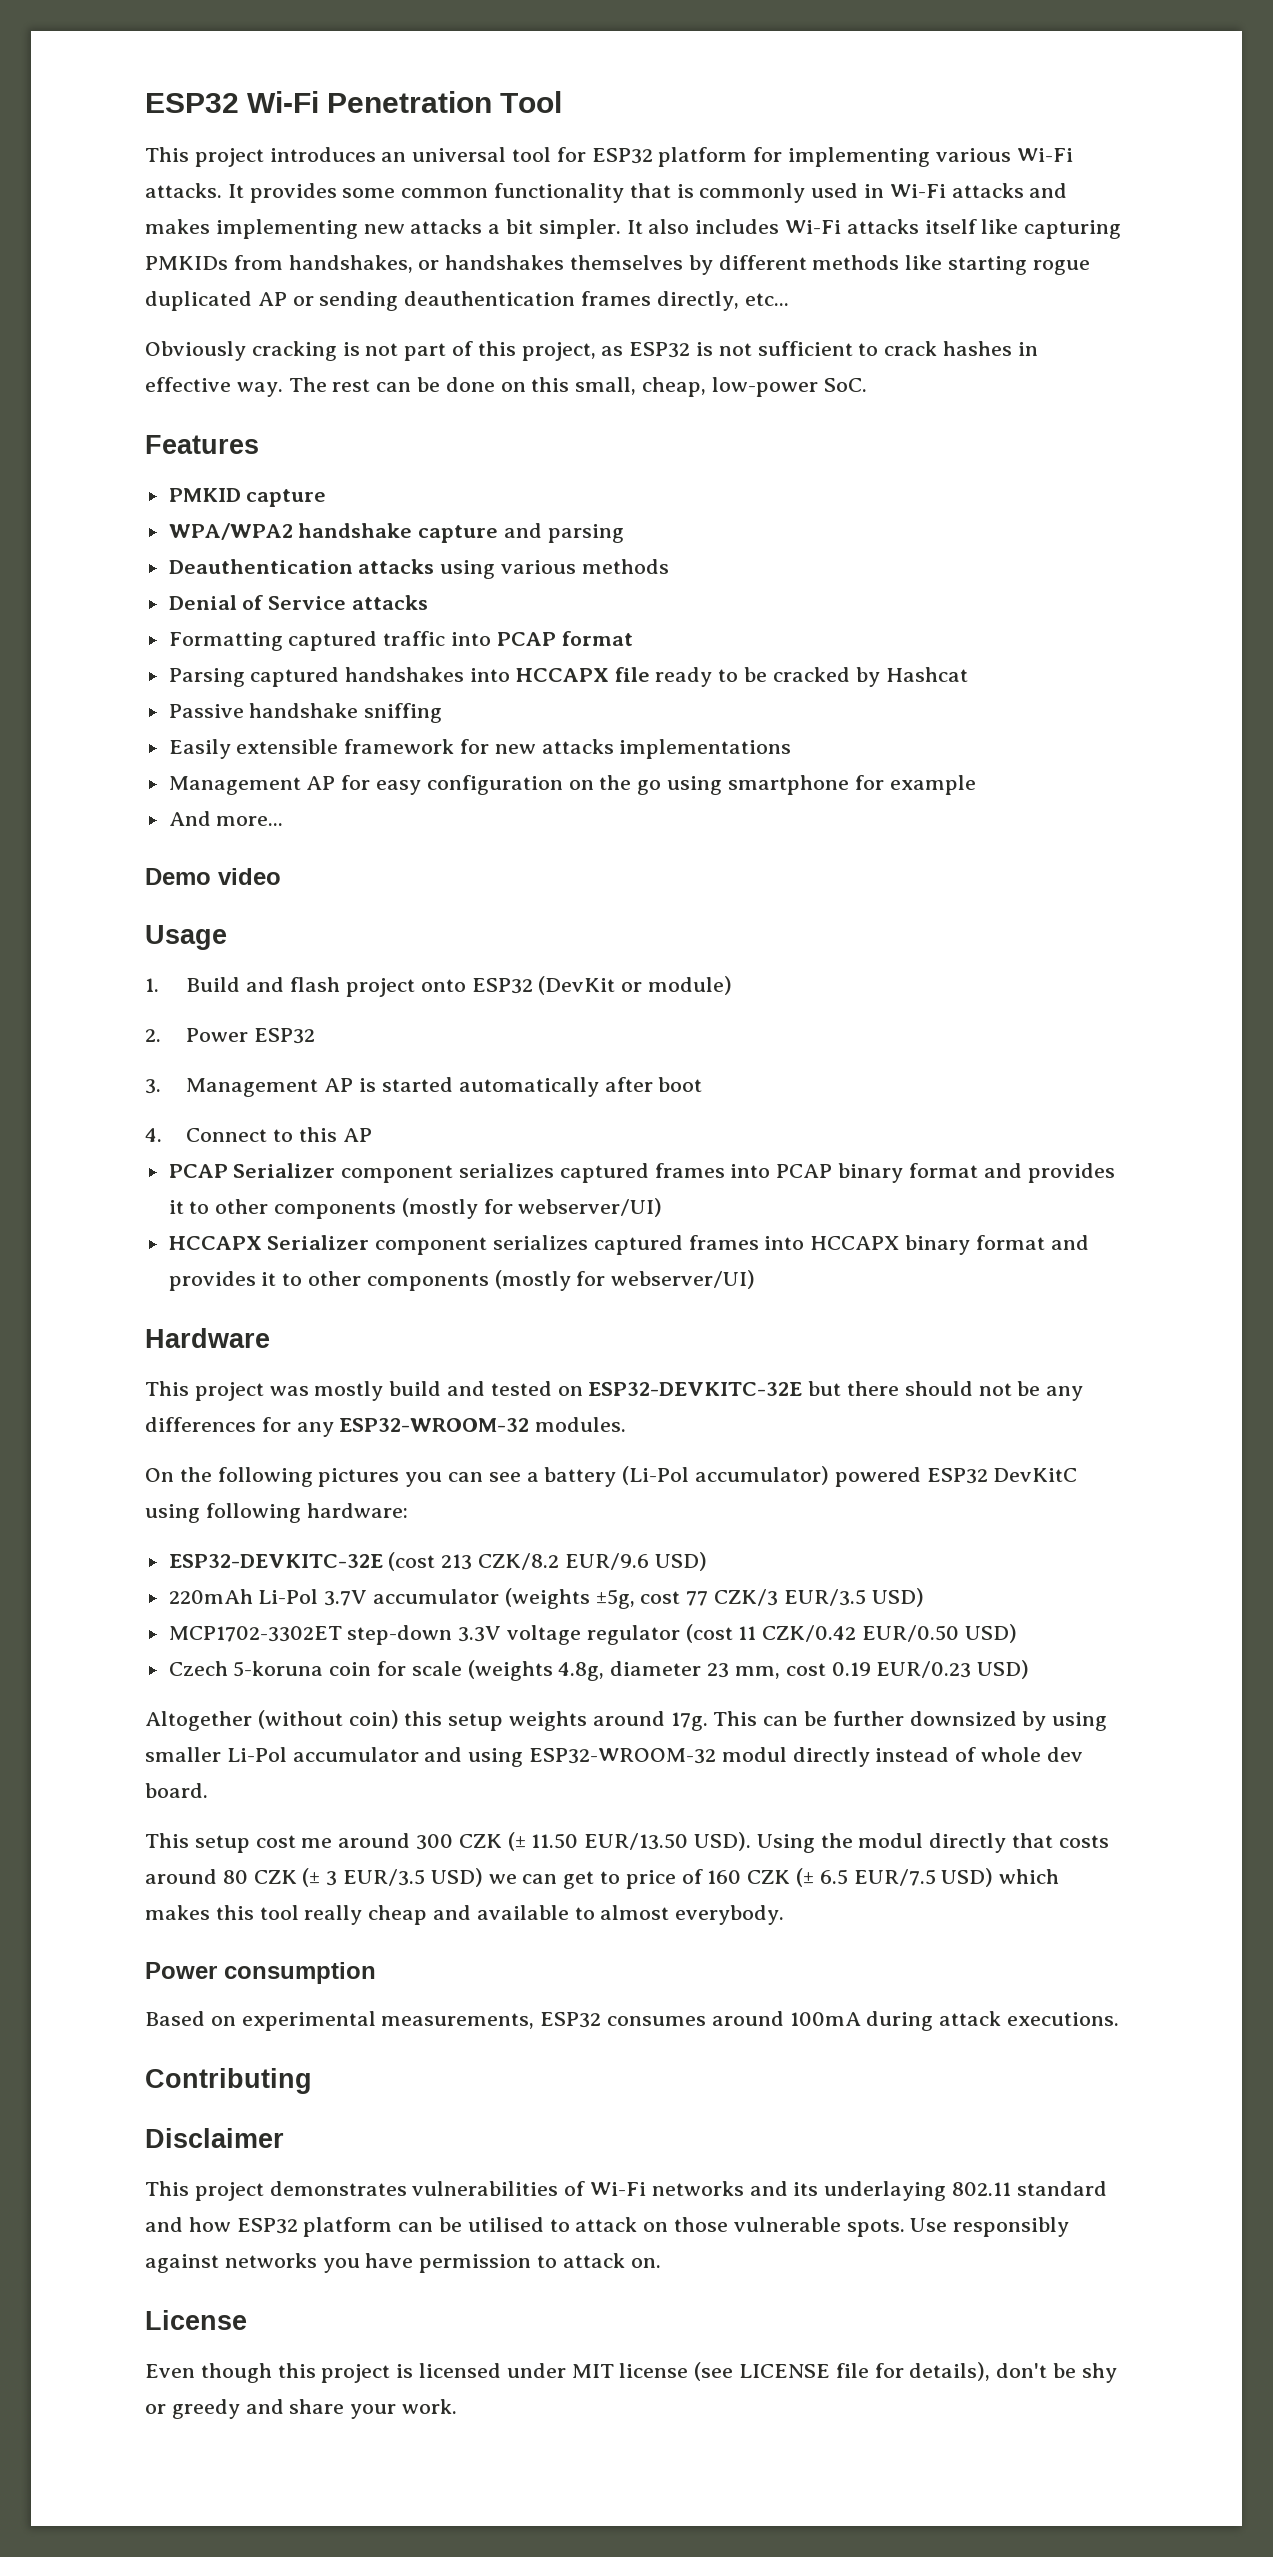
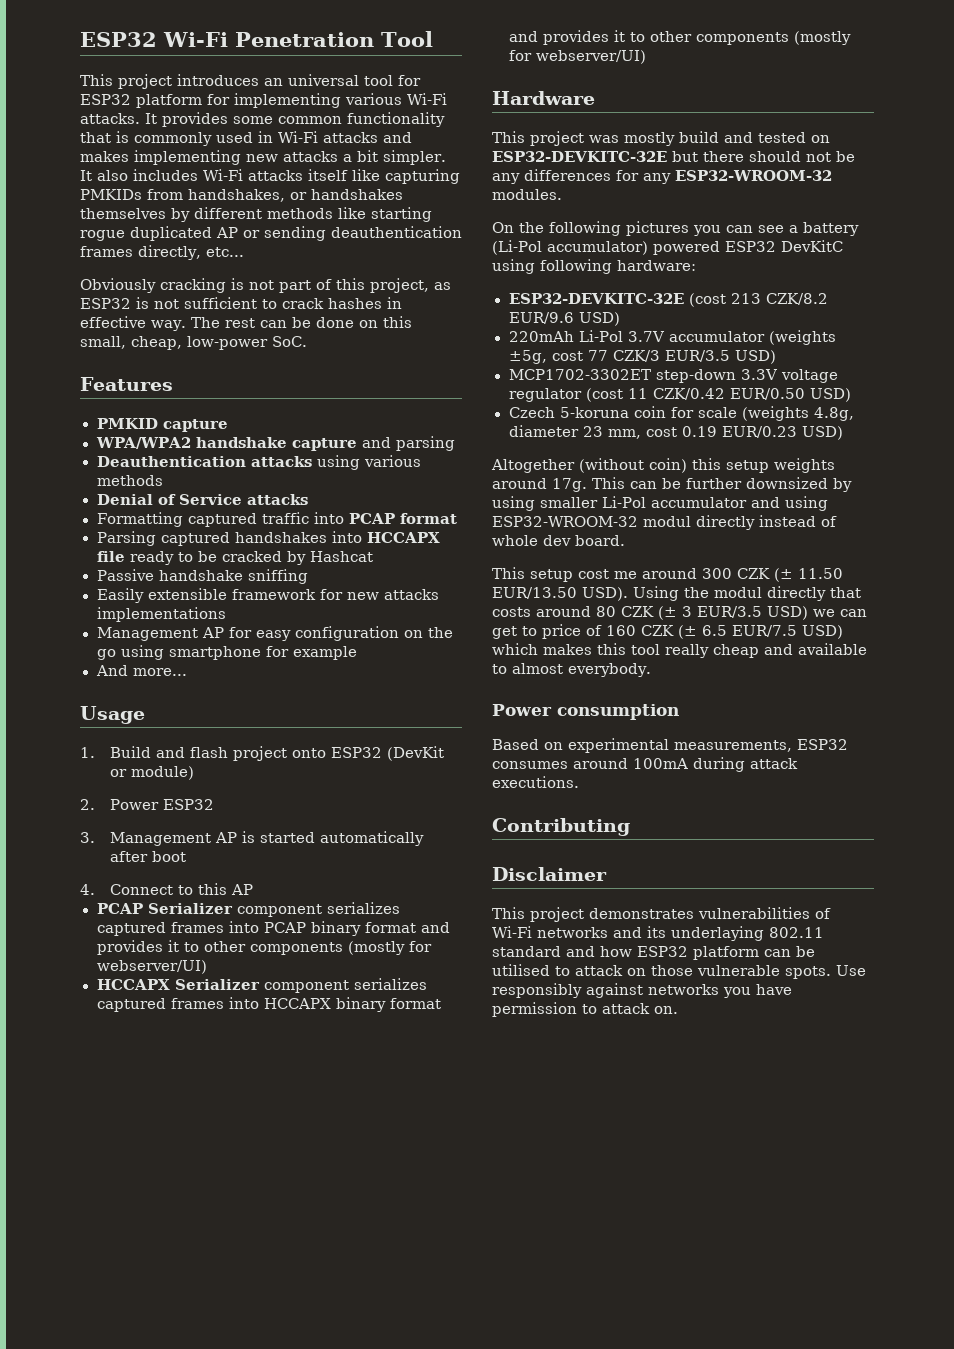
[145,868,281,885] // Demo video -> (187, 672) none
[145,2310,247,2330] [145,2362,1117,2383] [145,2399,458,2419] // License // Even though this project is licensed under MIT license (see LICENSE file for details), don't be shy or greedy and share your work. -> (678, 1010) none

